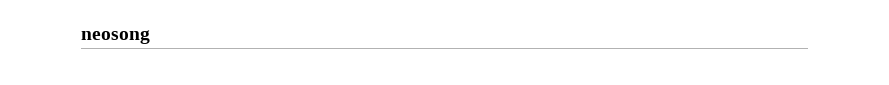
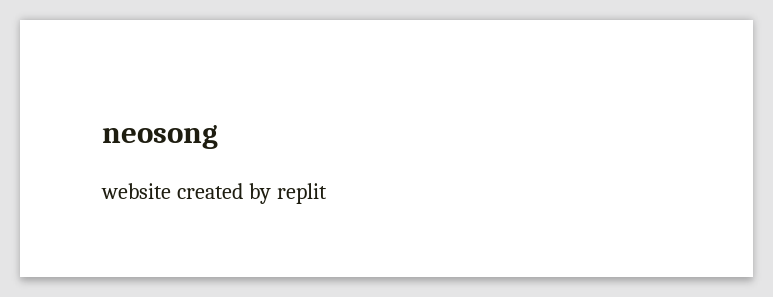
(150, 37) none -> [101,183,327,204] // website created by replit

